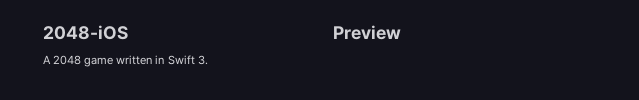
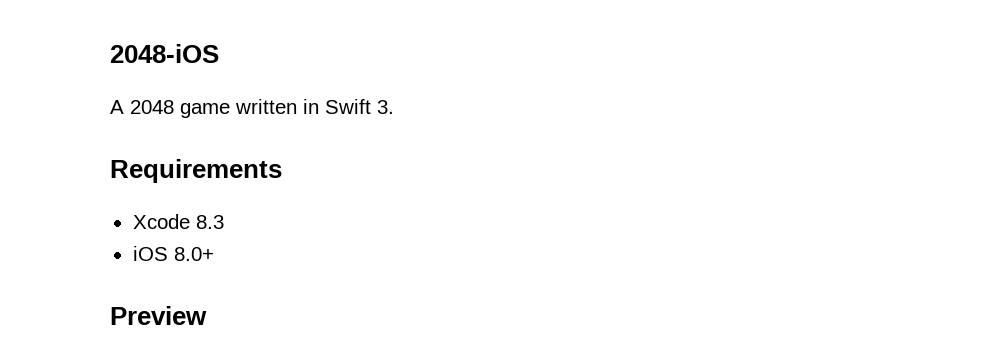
(208, 60) none -> [110,159,282,183] [132,214,224,229] [132,246,214,261] // Requirements // Xcode 8.3 // iOS 8.0+

